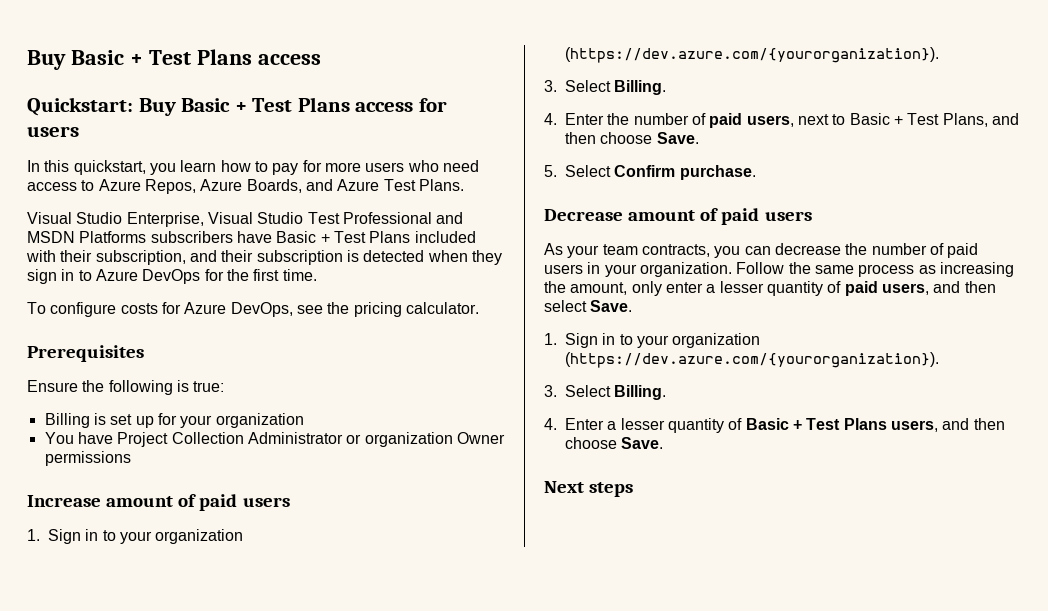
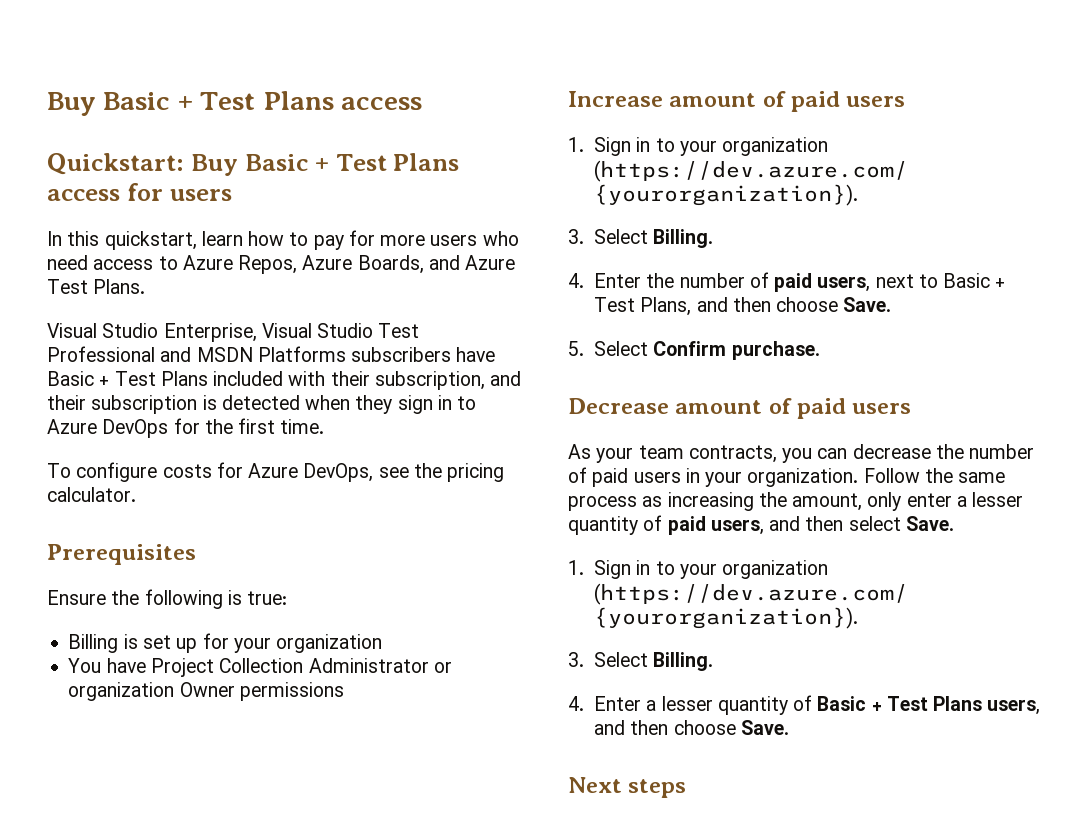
[149,163,176,175] you -> (197, 240) none

